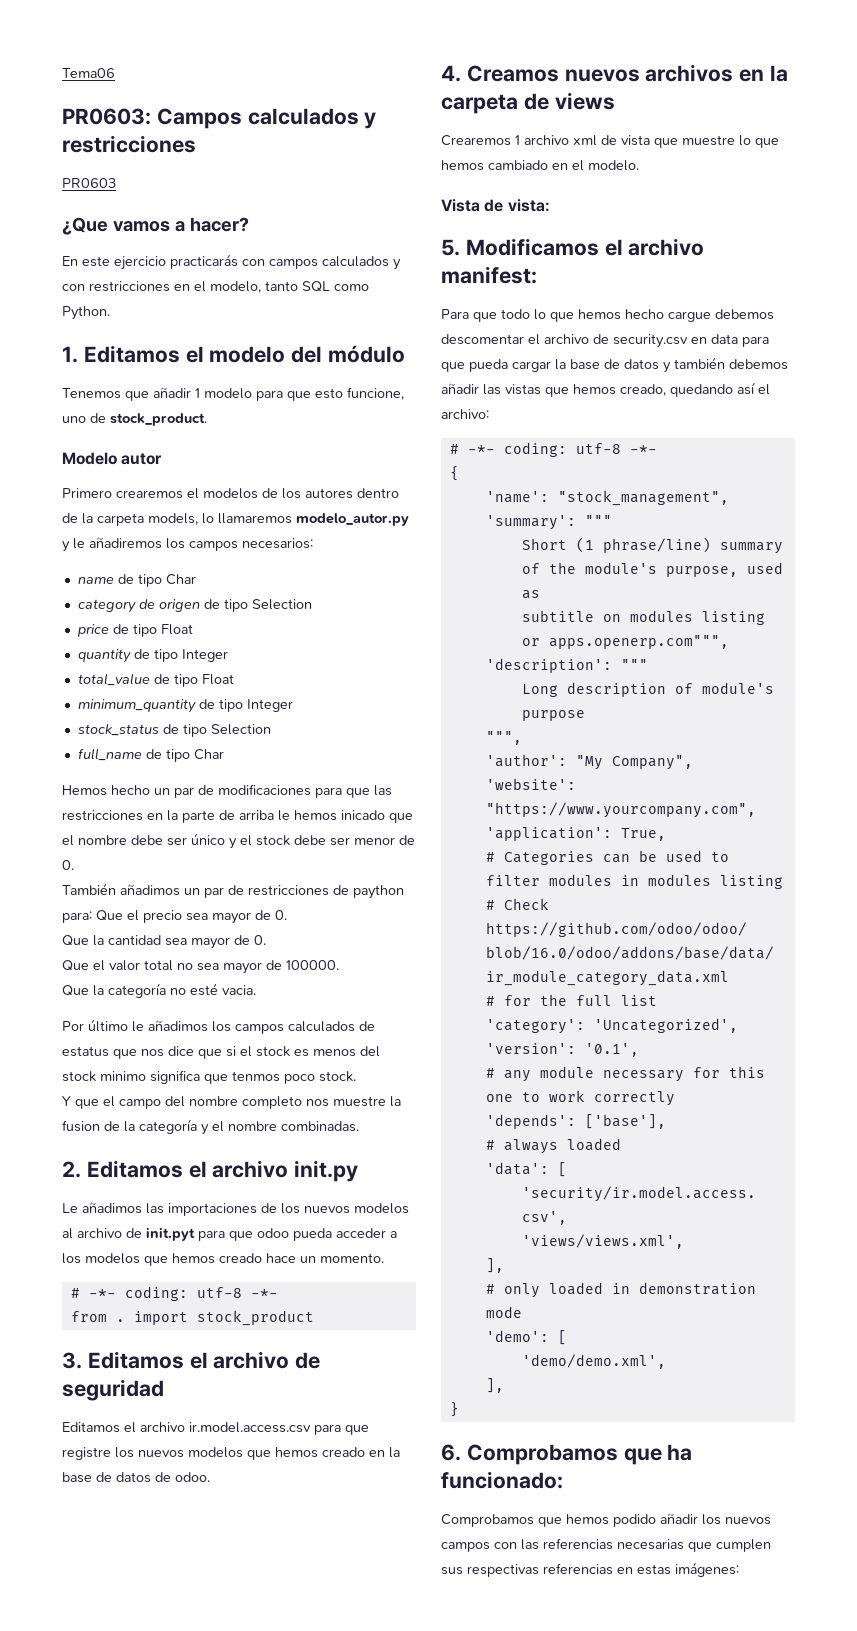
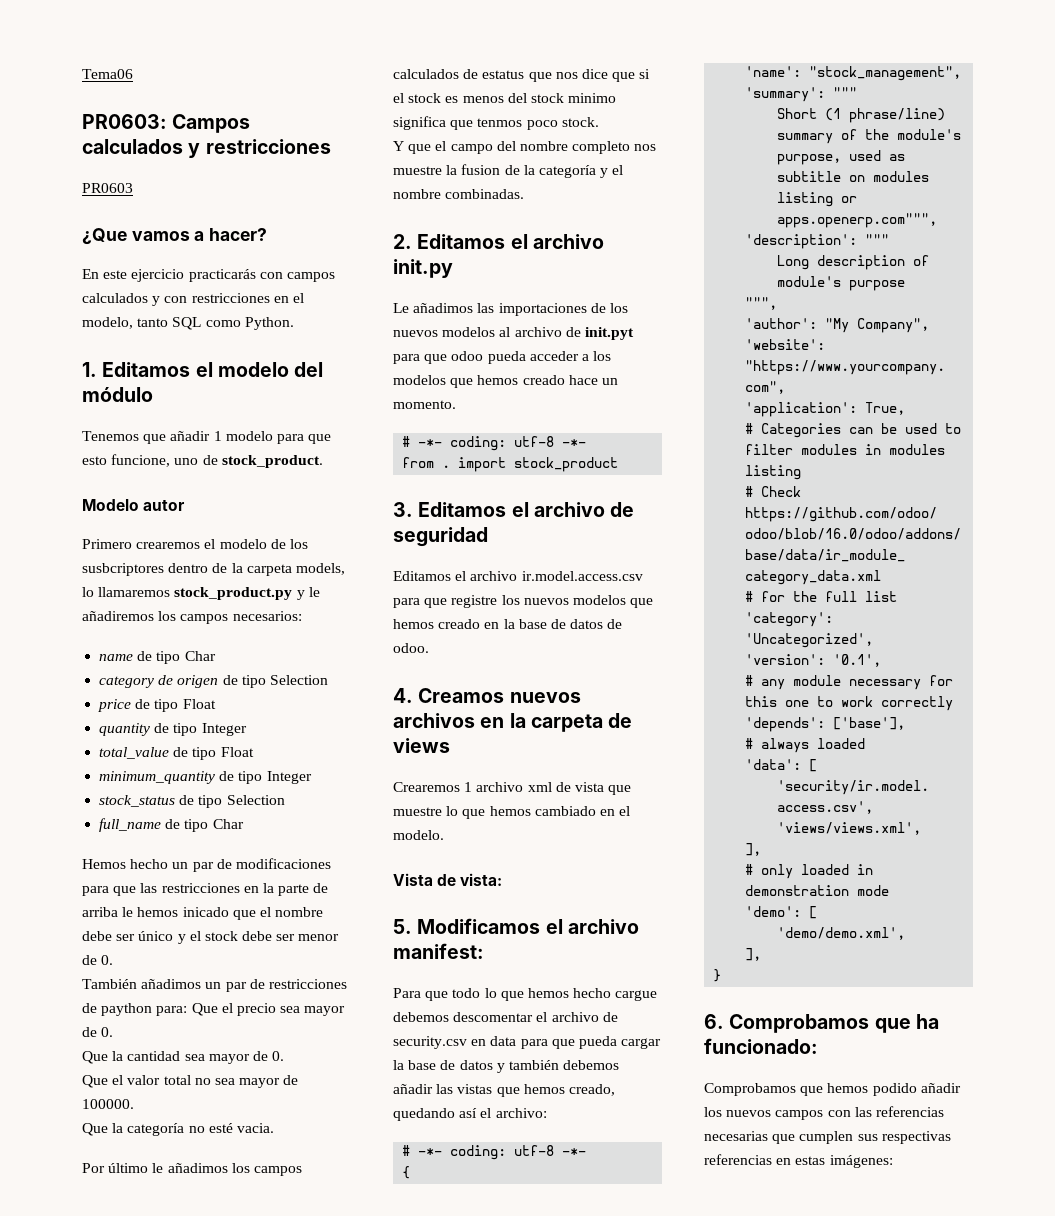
[203,488,353,499] modelos de los autores -> [219,539,308,549] [82,563,164,576] modelo de los susbcriptores
[296,513,409,526] modelo_autor.py -> [174,587,293,600] stock_product.py

